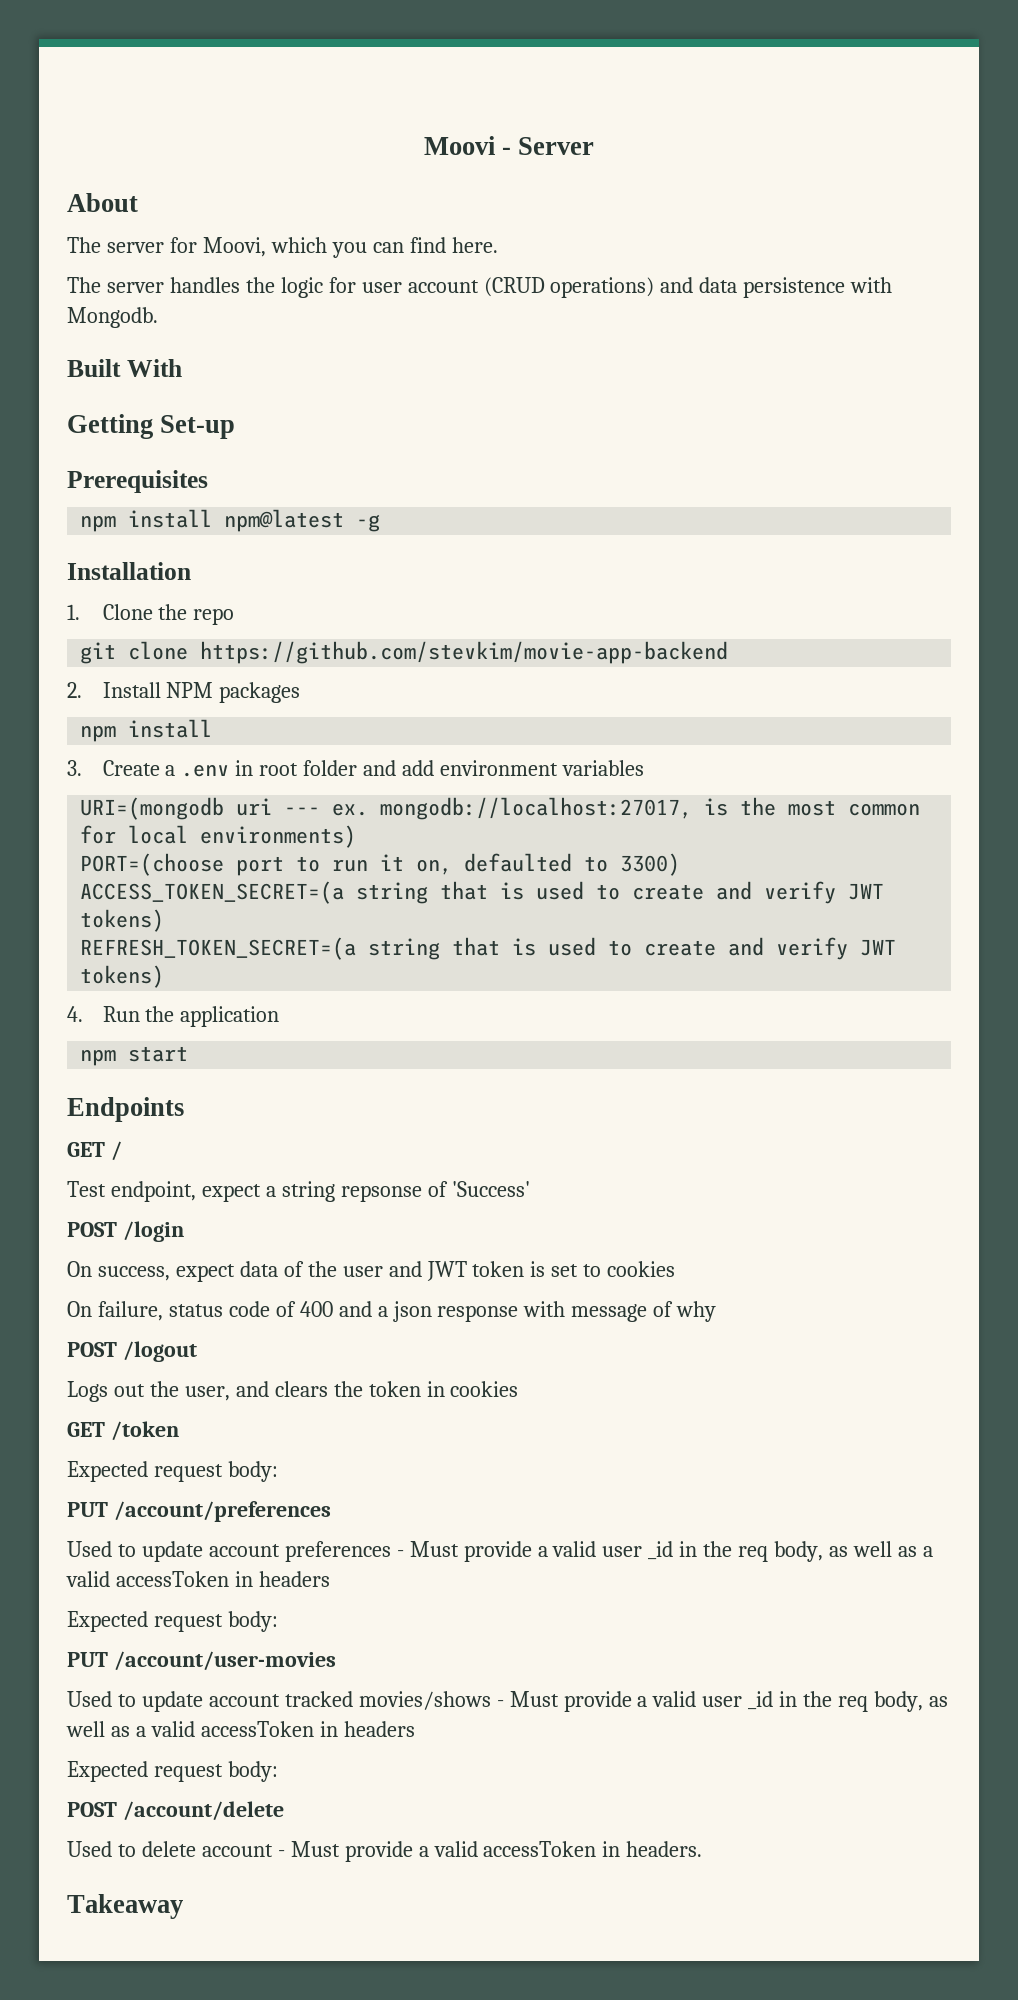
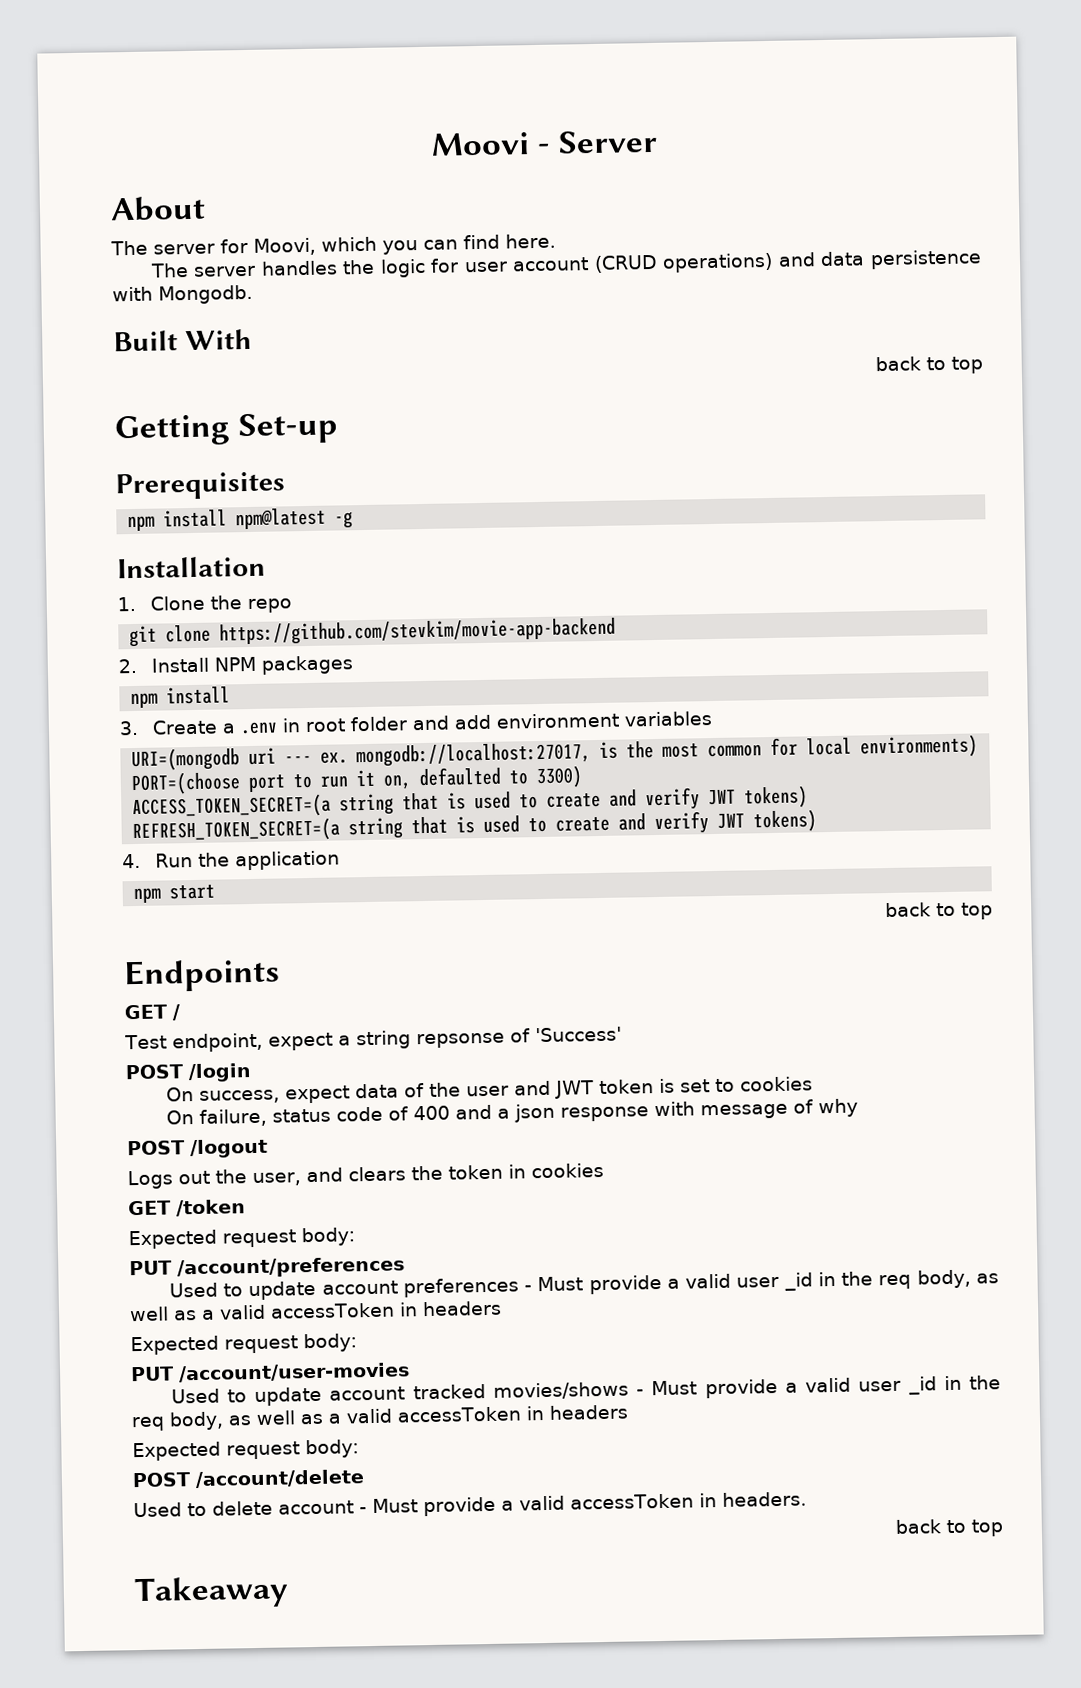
(182, 368) none -> [875,356,983,374] // back to top
(189, 1054) none -> [885,902,993,920] // back to top
(703, 1849) none -> [895,1519,1004,1537] // back to top

